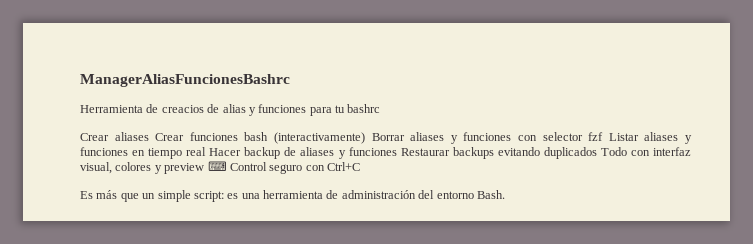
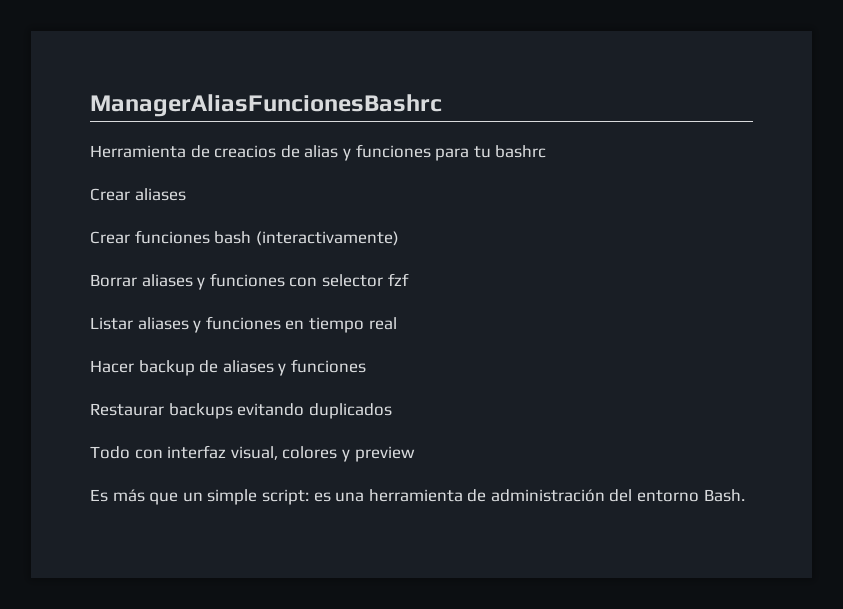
(149, 136) none -> (186, 194) //
(365, 138) none -> (399, 238) //
(604, 136) none -> (409, 279) //
(207, 151) none -> (397, 323) //
(397, 151) none -> (366, 366) //
(597, 153) none -> (392, 411) //
[207,161,360,174] ⌨ Control seguro con Ctrl+C -> (415, 454) none

